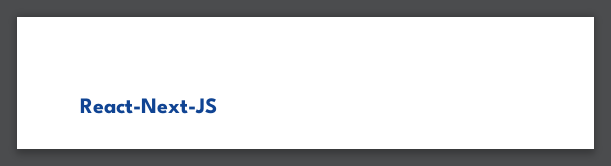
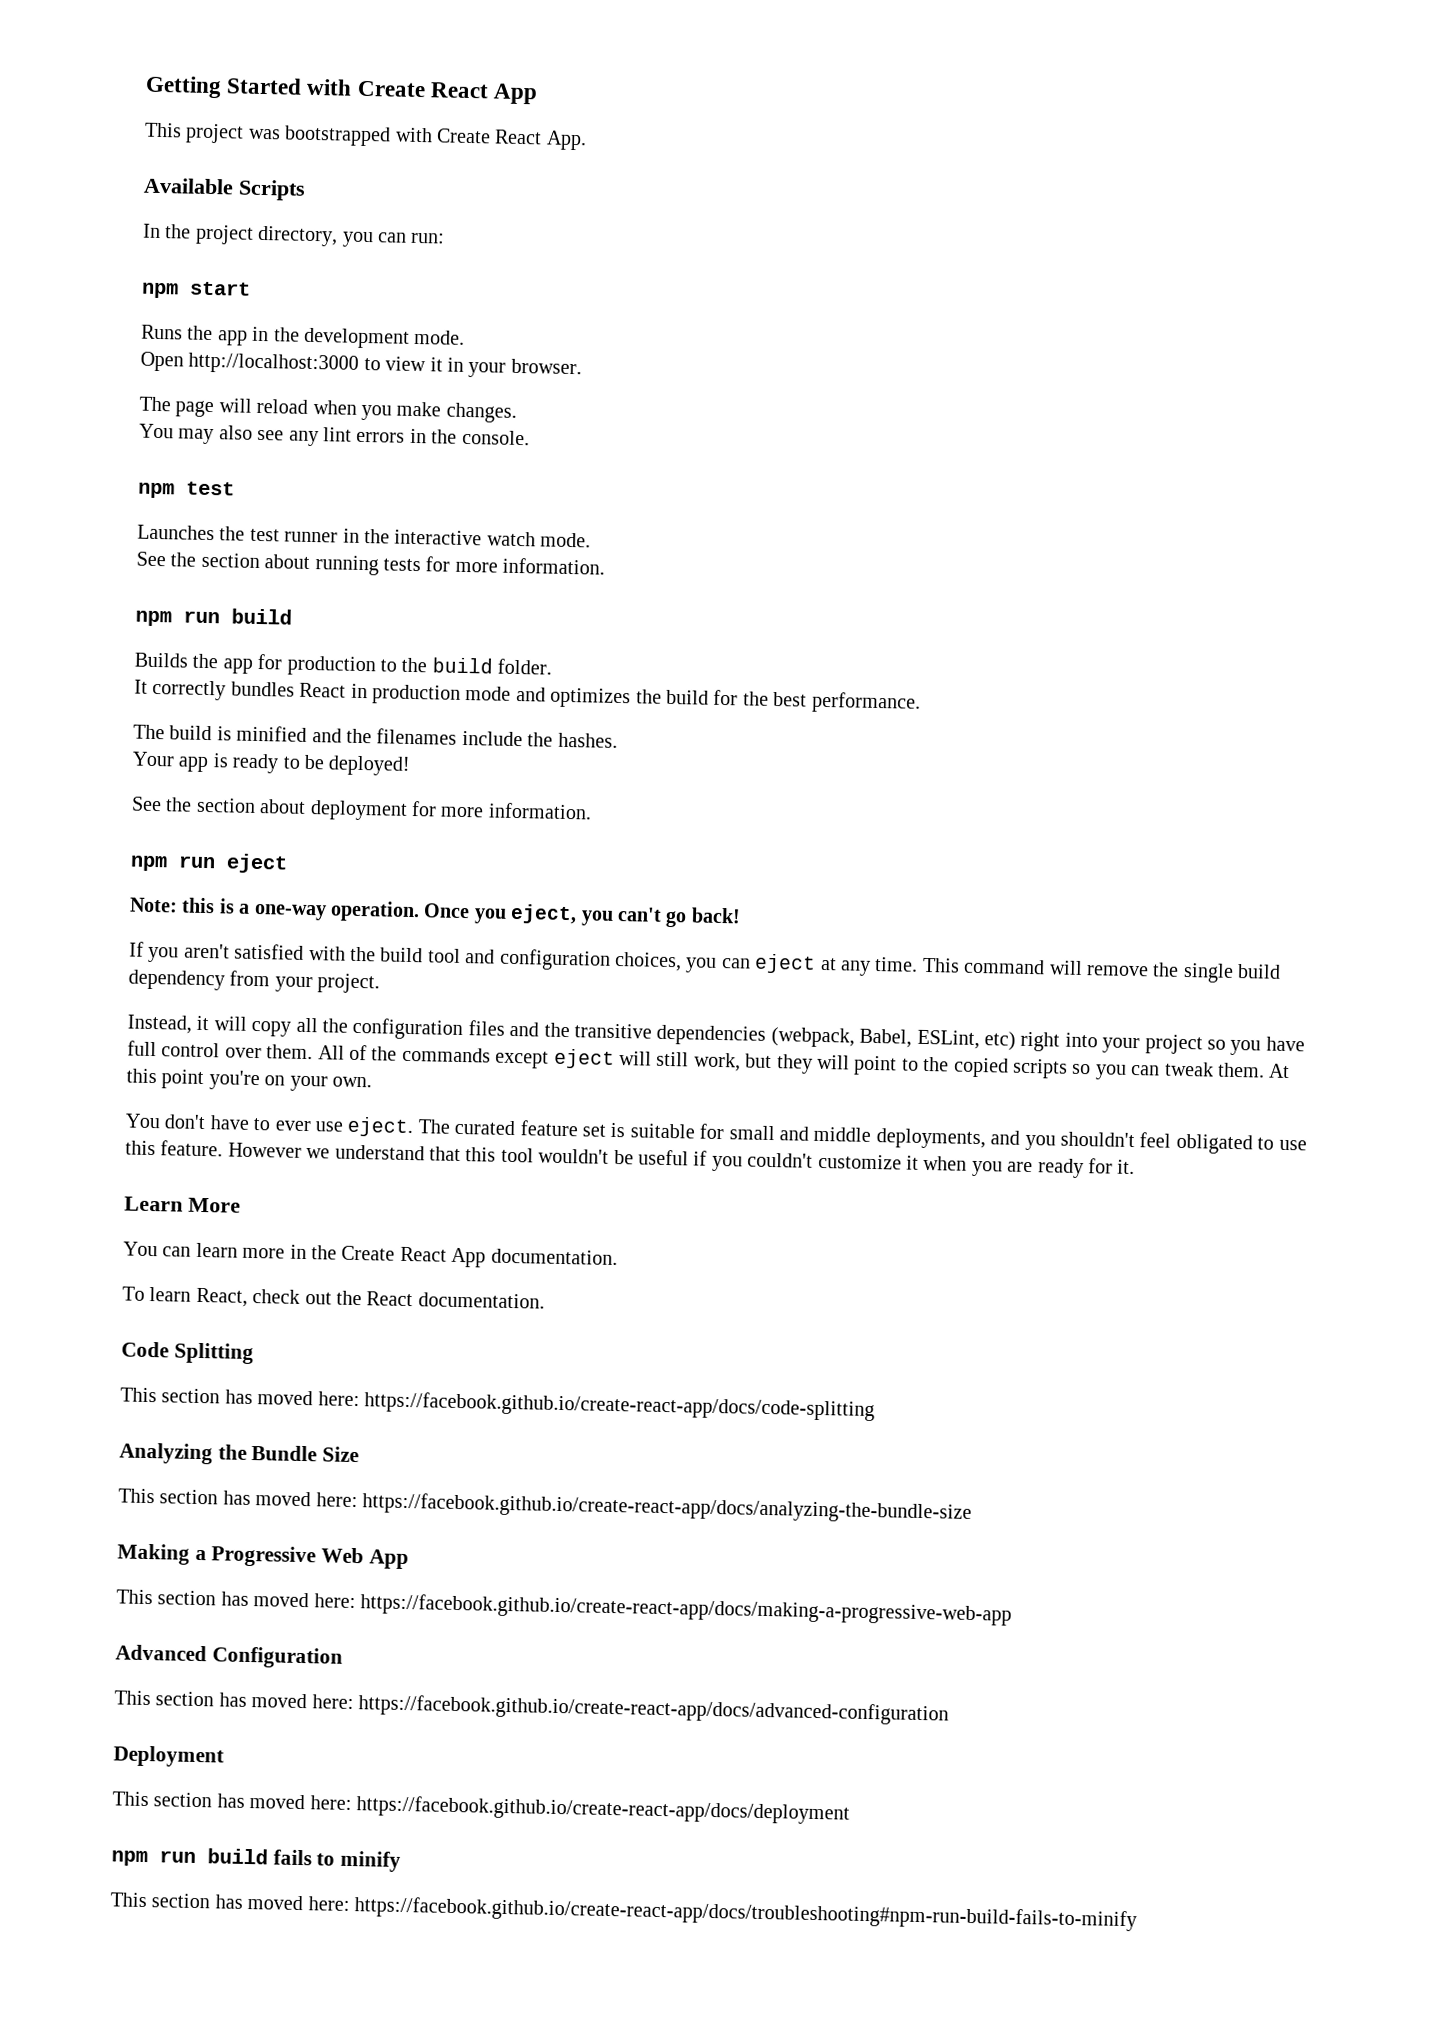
[80,98,217,114] React-Next-JS -> [145,75,539,105] [144,122,587,151] [143,177,306,201] [143,223,446,248] [141,281,251,299] [141,324,466,349] [140,351,582,378] [139,396,517,423] [139,423,530,447] [137,481,235,499] [137,524,592,548] [136,551,606,576] [135,608,292,627] [134,652,553,677] [134,679,921,714] [133,724,618,748] [132,751,412,776] [131,796,592,821] [130,853,288,874] [129,897,741,928] [129,941,1282,983] [128,969,381,994] [127,1014,1305,1056] [127,1040,1291,1080] [126,1068,372,1092] [125,1113,1307,1155] [125,1140,1136,1179] [124,1196,241,1213] [123,1241,618,1268] [122,1286,545,1309] [121,1341,254,1365] [120,1387,875,1422] [119,1442,360,1465] [118,1488,972,1524] [117,1543,409,1570] [116,1589,1012,1626] [115,1644,343,1669] [114,1690,949,1726] [113,1745,224,1768] [112,1791,850,1825] [111,1848,402,1872] [110,1892,1137,1932] Getting Started with Create React App // This project was bootstrapped with Create React App. // Available Scripts // In the project directory, you can run: // npm start // Runs the app in the development mode. // Open http://localhost:3000 to view it in your browser. // The page will reload when you make changes. // You may also see any lint errors in the console. // npm test // Launches the test runner in the interactive watch mode. // See the section about running tests for more information. // npm run build // Builds the app for production to the build folder. // It correctly bundles React in production mode and optimizes the build for the best performance. // The build is minified and the filenames include the hashes. // Your app is ready to be deployed! // See the section about deployment for more information. // npm run eject // Note: this is a one-way operation. Once you eject, you can't go back! // If you aren't satisfied with the build tool and configuration choices, you can eject at any time. This command will remove the single build dependency from your project. // Instead, it will copy all the configuration files and the transitive dependencies (webpack, Babel, ESLint, etc) right into your project so you have full control over them. All of the commands except eject will still work, but they will point to the copied scripts so you can tweak them. At this point you're on your own. // You don't have to ever use eject. The curated feature set is suitable for small and middle deployments, and you shouldn't feel obligated to use this feature. However we understand that this tool wouldn't be useful if you couldn't customize it when you are ready for it. // Learn More // You can learn more in the Create React App documentation. // To learn React, check out the React documentation. // Code Splitting // This section has moved here: https://facebook.github.io/create-react-app/docs/code-splitting // Analyzing the Bundle Size // This section has moved here: https://facebook.github.io/create-react-app/docs/analyzing-the-bundle-size // Making a Progressive Web App // This section has moved here: https://facebook.github.io/create-react-app/docs/making-a-progressive-web-app // Advanced Configuration // This section has moved here: https://facebook.github.io/create-react-app/docs/advanced-configuration // Deployment // This section has moved here: https://facebook.github.io/create-react-app/docs/deployment // npm run build fails to minify // This section has moved here: https://facebook.github.io/create-react-app/docs/troubleshooting#npm-run-build-fails-to-minify

